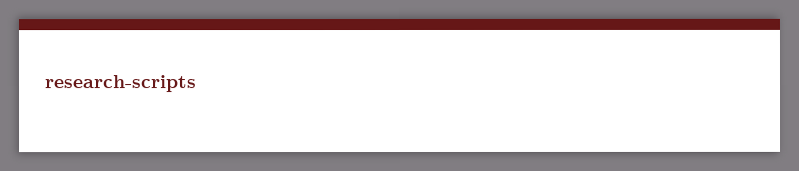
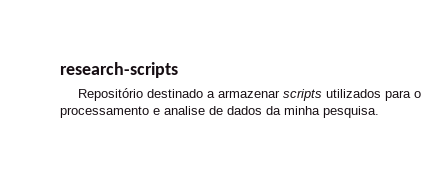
(197, 84) none -> [77,88,421,101] [60,106,379,118] // Repositório destinado a armazenar scripts utilizados para o processamento e analise de dados da minha pesquisa.

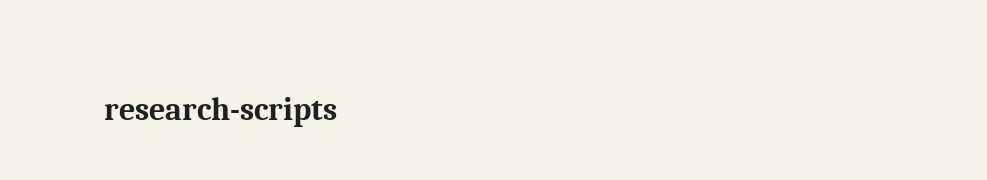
[77,88,421,101] [60,106,379,118] // Repositório destinado a armazenar scripts utilizados para o processamento e analise de dados da minha pesquisa. -> (337, 112) none

